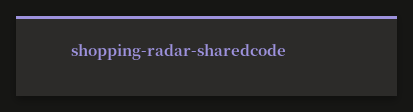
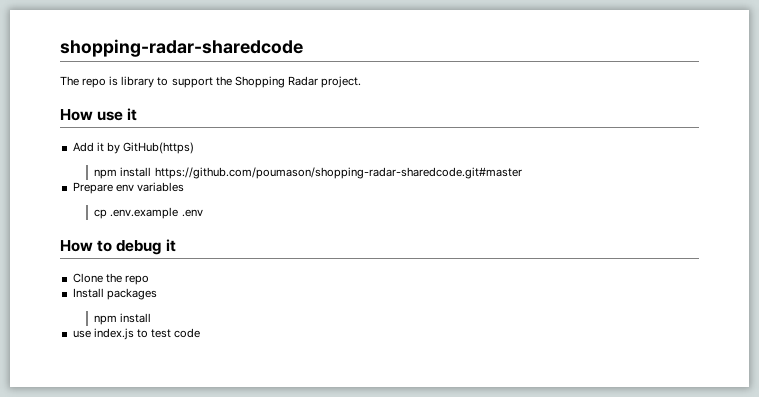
(286, 51) none -> [60,76,361,88] [60,108,138,121] [72,142,194,154] [94,167,522,179] [72,182,184,194] [94,207,203,219] [60,239,176,255] [72,273,149,285] [72,288,157,300] [94,313,152,325] [72,328,201,340] // The repo is library to support the Shopping Radar project. // How use it // Add it by GitHub(https) // npm install https://github.com/poumason/shopping-radar-sharedcode.git#master // Prepare env variables // cp .env.example .env // How to debug it // Clone the repo // Install packages // npm install // use index.js to test code

